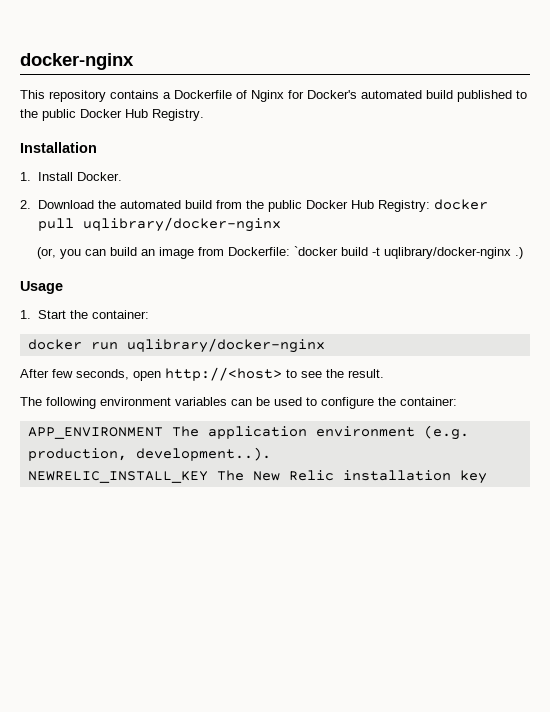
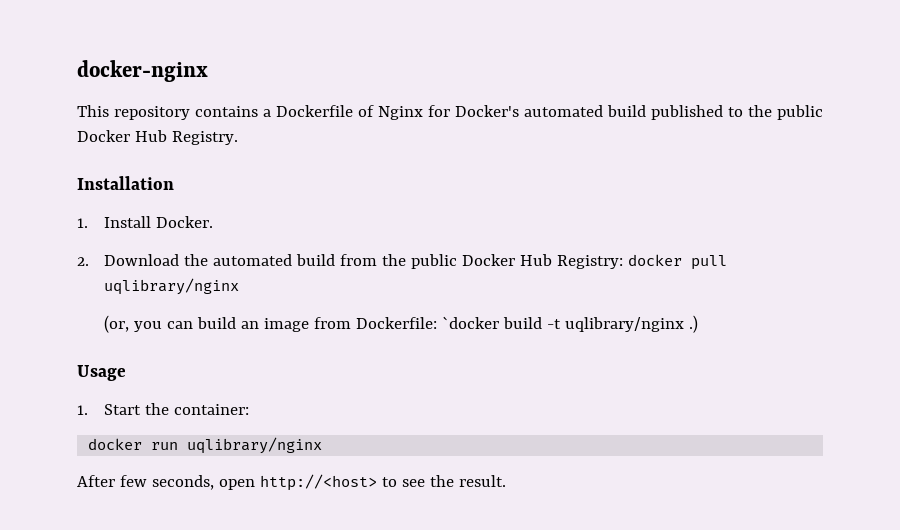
[82,217,281,232] uqlibrary/docker-nginx -> [103,278,239,295] uqlibrary/nginx
[384,247,512,259] uqlibrary/docker-nginx -> [564,317,684,332] uqlibrary/nginx
[126,338,325,353] uqlibrary/docker-nginx -> [187,437,323,454] uqlibrary/nginx
[20,397,457,409] [27,425,469,440] [27,447,271,461] [27,470,487,484] // The following environment variables can be used to configure the container: // APP_ENVIRONMENT The application environment (e.g. production, development..). // NEWRELIC_INSTALL_KEY The New Relic installation key -> (506, 481) none

